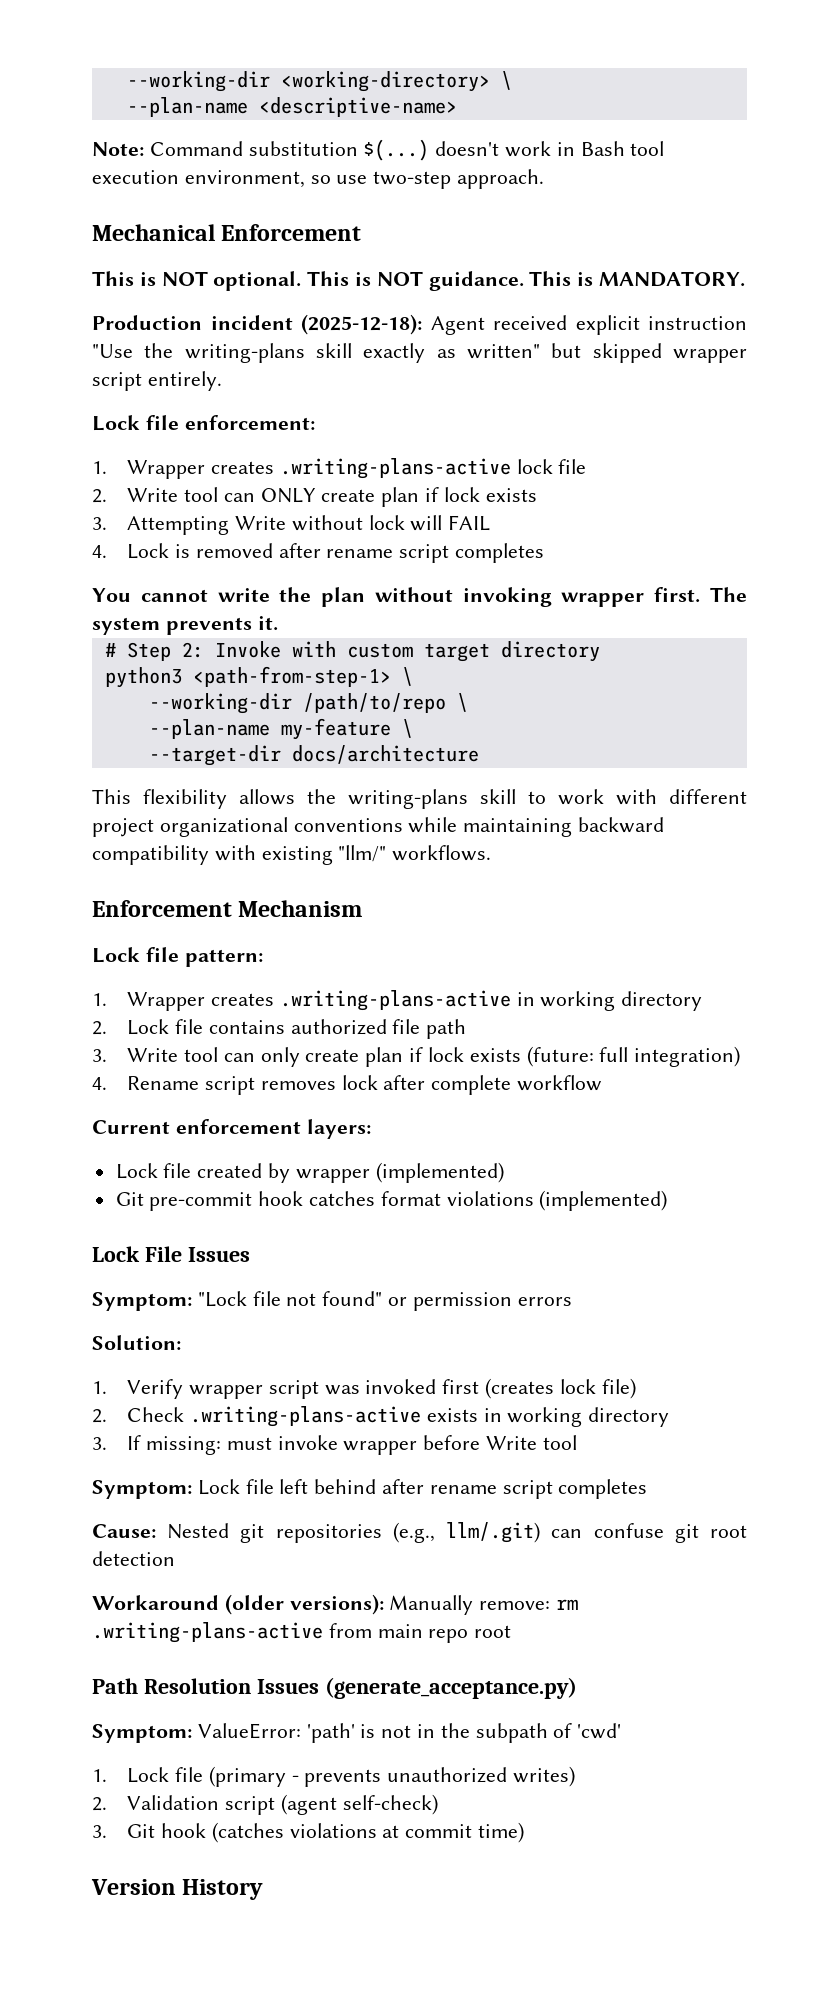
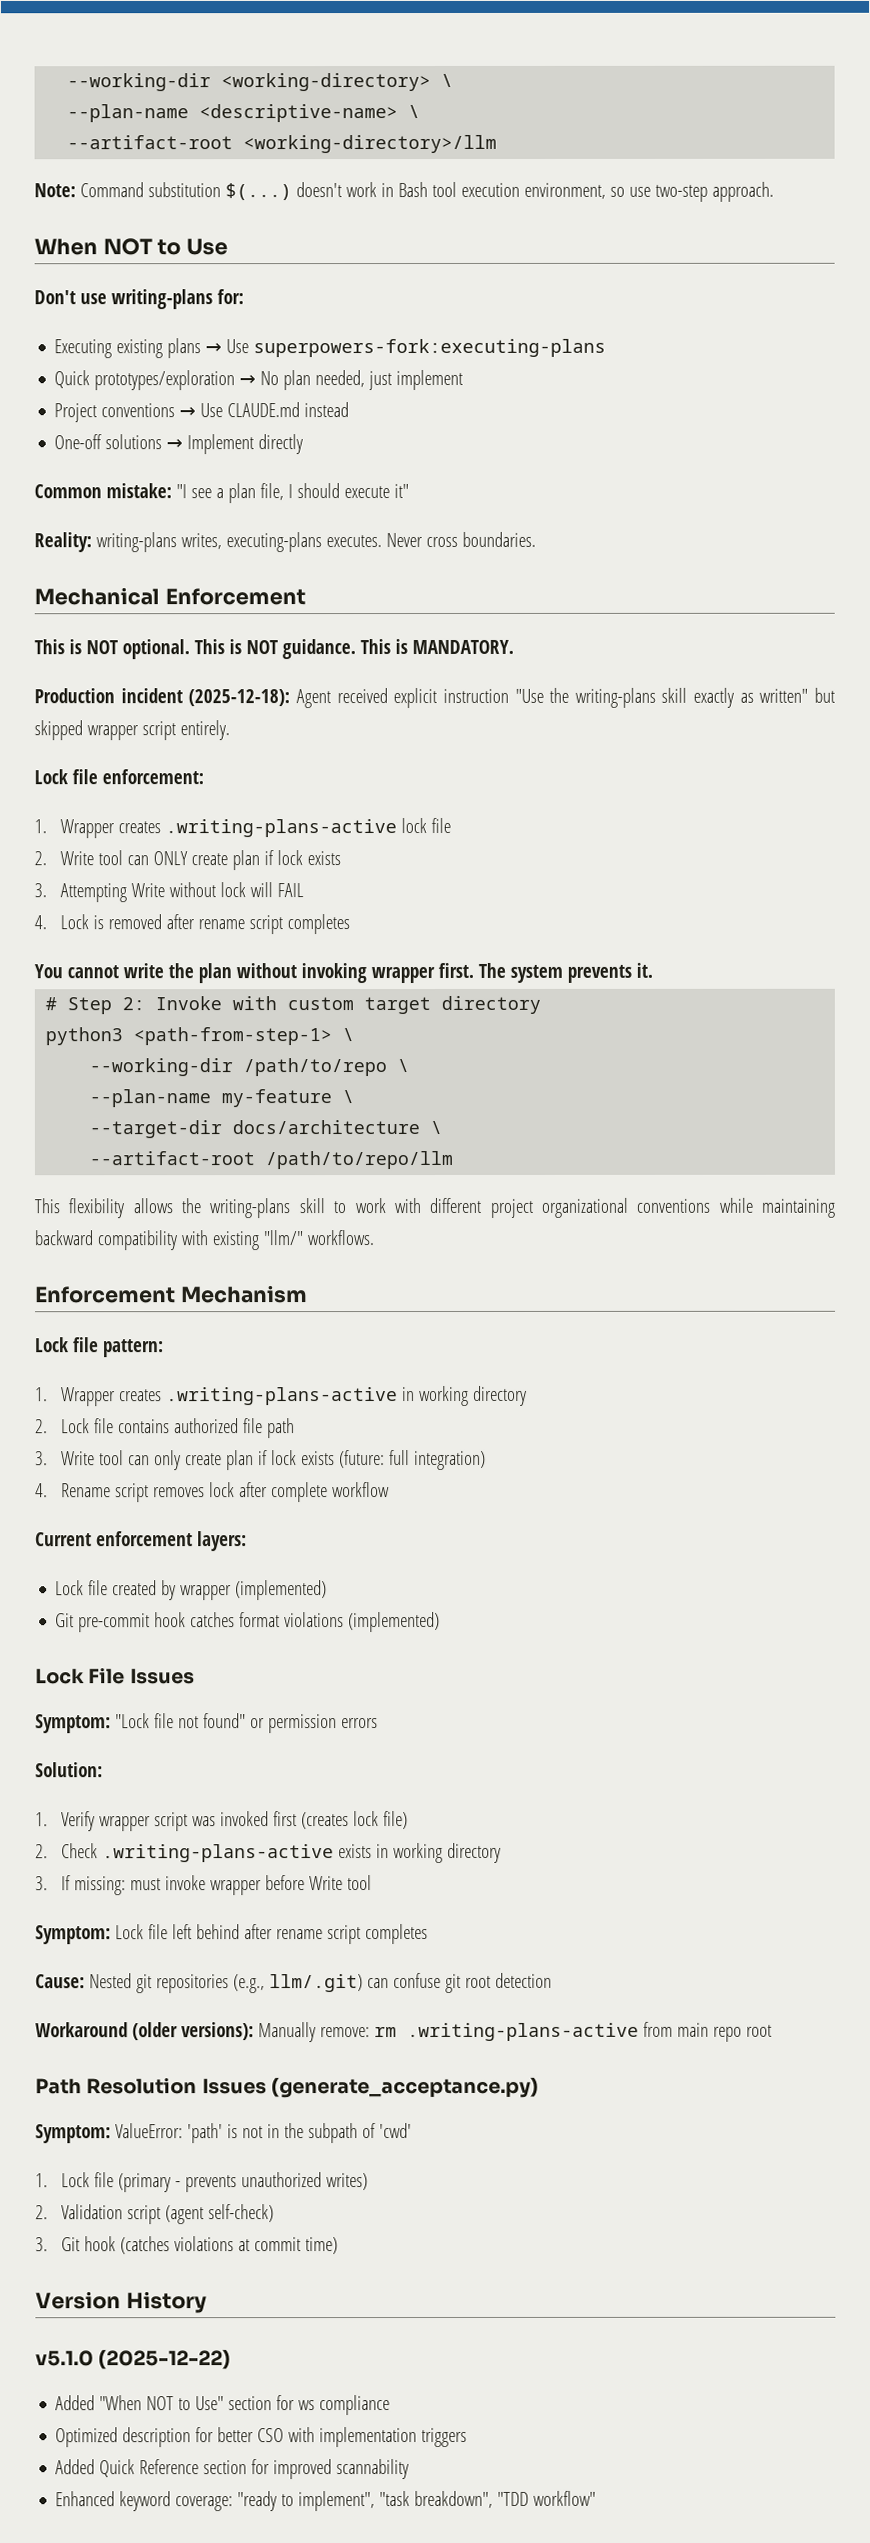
(457, 107) none -> [408,105,421,119] [67,134,498,154] \ // --artifact-root <working-directory>/llm
(545, 179) none -> [34,238,229,256] [34,289,244,310] [54,338,607,359] [54,369,464,391] [54,402,350,423] [54,434,304,455] [34,483,409,504] [34,531,536,553] // When NOT to Use // Don't use writing-plans for: // Executing existing plans → Use superpowers-fork:executing-plans // Quick prototypes/exploration → No plan needed, just implement // Project conventions → Use CLAUDE.md instead // One-off solutions → Implement directly // Common mistake: "I see a plan file, I should execute it" // Reality: writing-plans writes, executing-plans executes. Never cross boundaries.
(479, 754) none -> [430,1120,443,1135] [89,1150,454,1170] \ // --artifact-root /path/to/repo/llm
(264, 1889) none -> [35,2349,232,2370] [55,2395,391,2416] [55,2427,468,2448] [55,2459,410,2480] [55,2490,597,2512] // v5.1.0 (2025-12-22) // Added "When NOT to Use" section for ws compliance // Optimized description for better CSO with implementation triggers // Added Quick Reference section for improved scannability // Enhanced keyword coverage: "ready to implement", "task breakdown", "TDD workflow"

